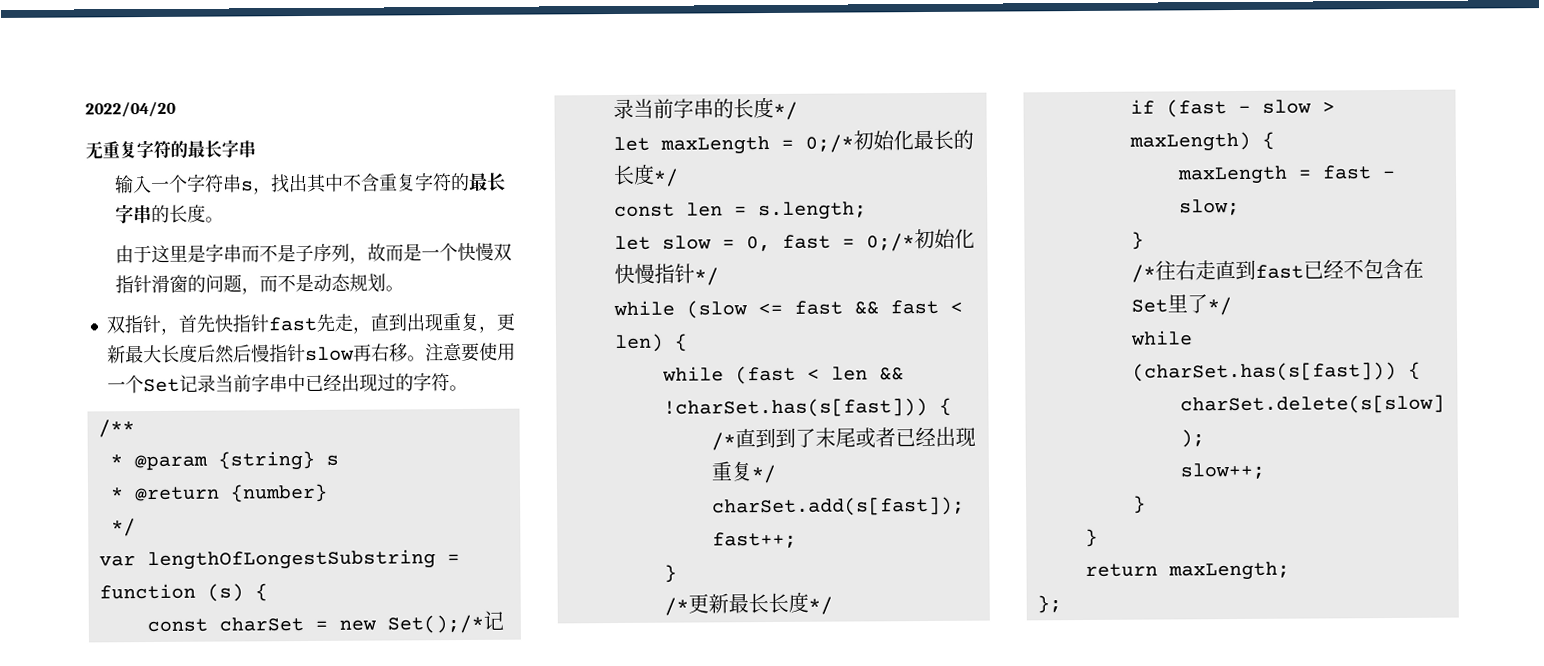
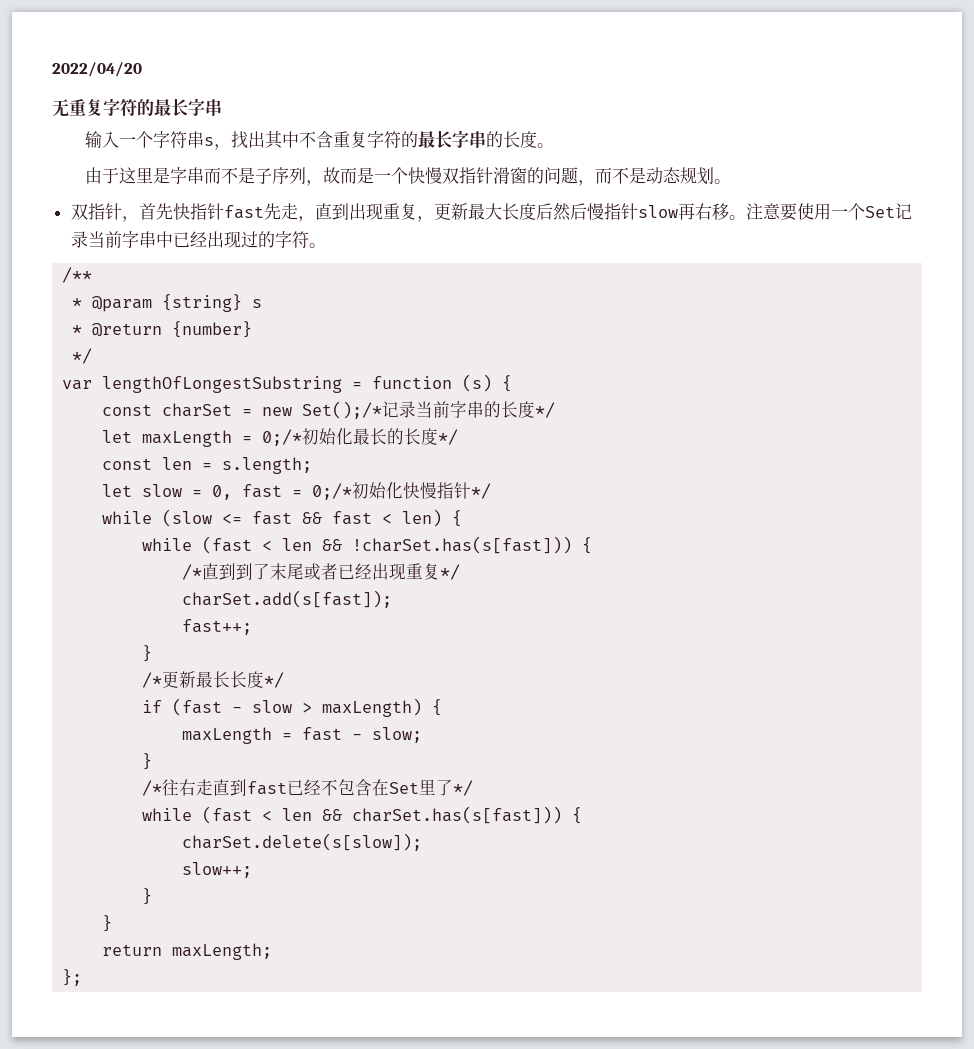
[1131,361,1397,382] (charSet.has(s[fast])) -> [202,806,563,824] (fast < len && charSet.has(s[fast]))

